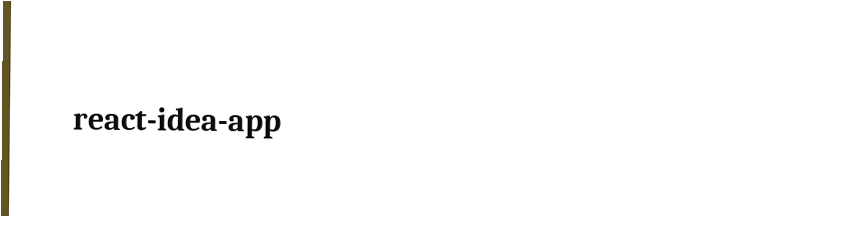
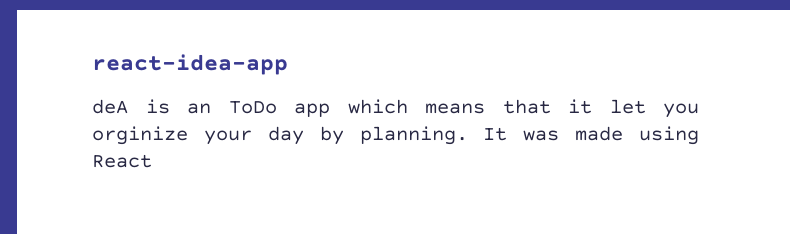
(282, 122) none -> [92,99,699,118] [92,126,699,145] [92,154,152,168] // deA is an ToDo app which means that it let you orginize your day by planning. It was made using React

